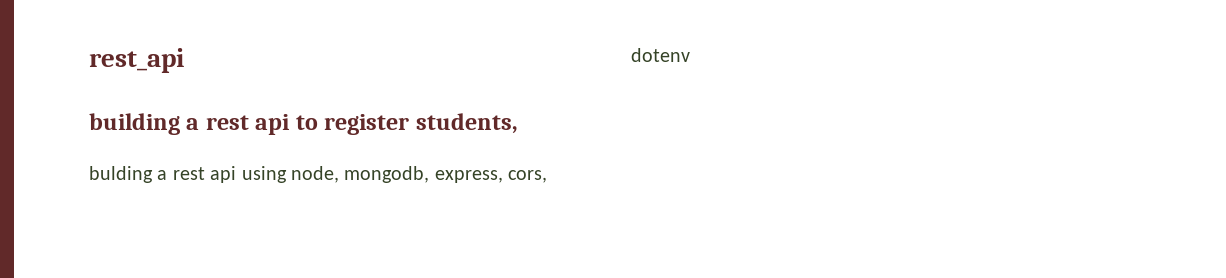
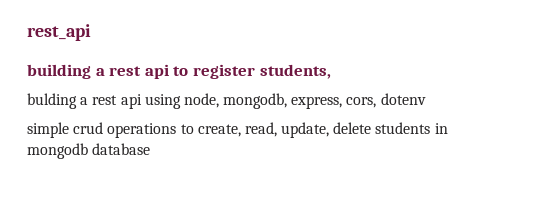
(690, 55) none -> [27,122,448,138] [27,143,151,159] // simple crud operations to create, read, update, delete students in mongodb database

